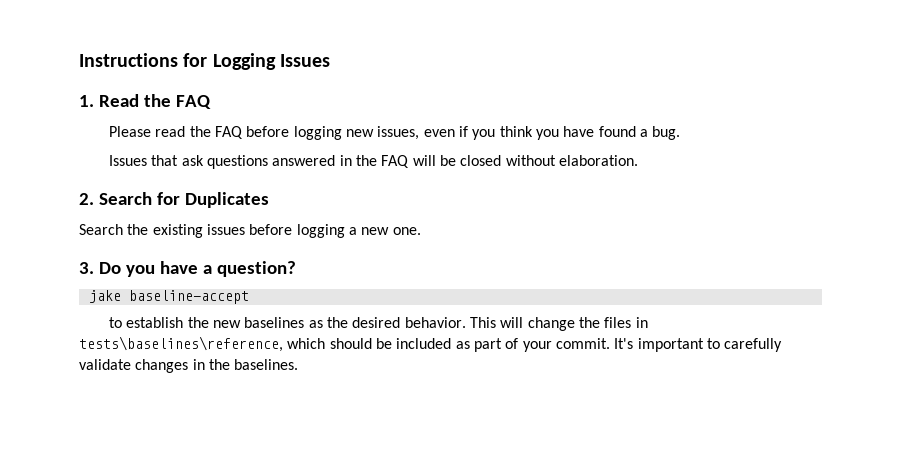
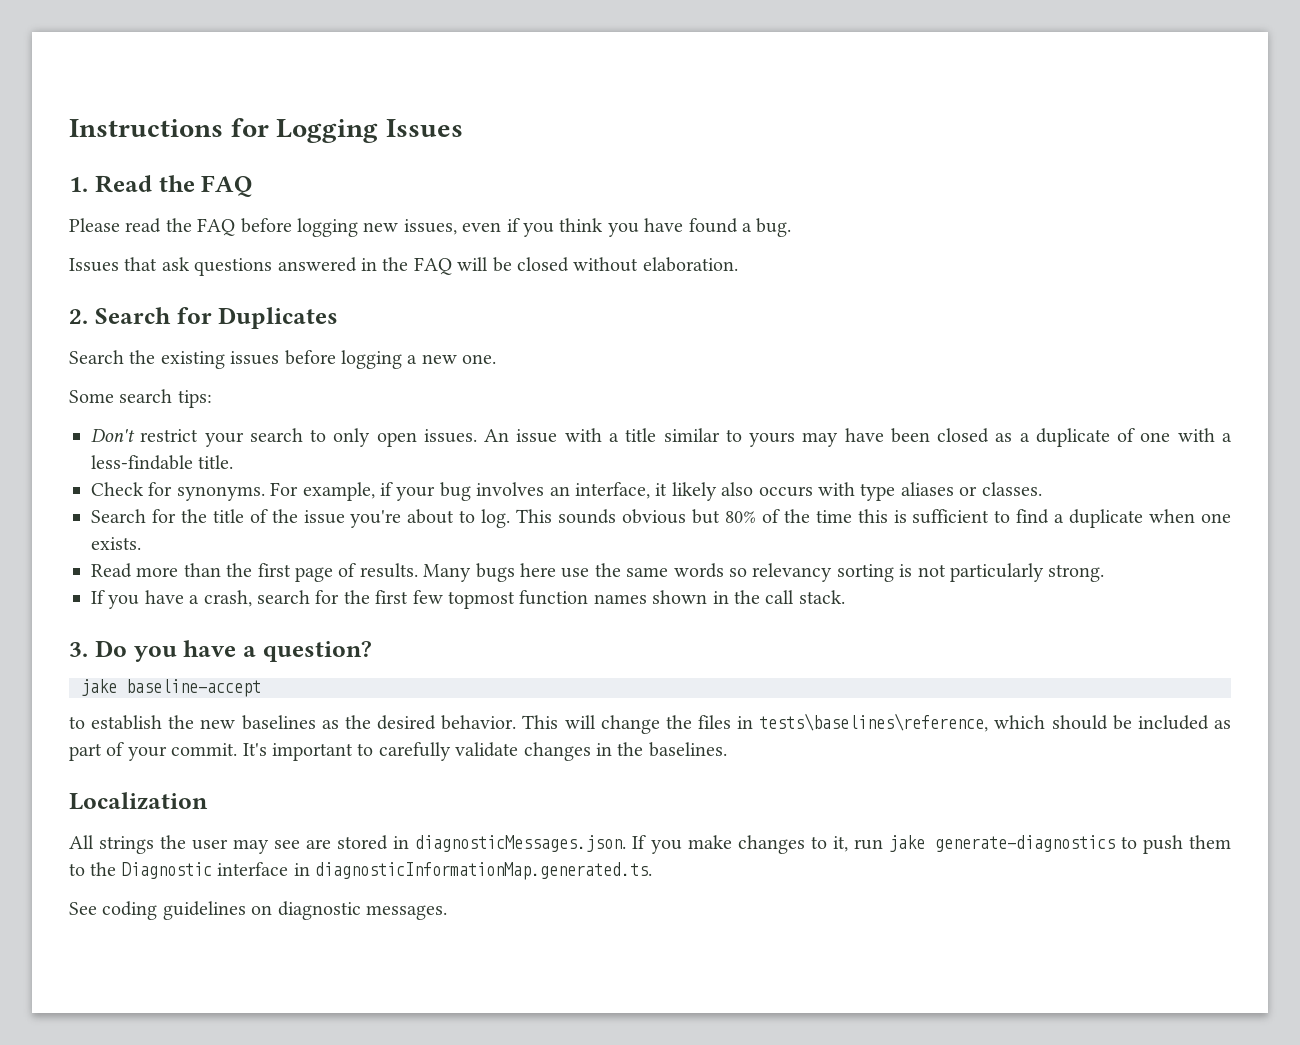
(421, 231) none -> [69,389,212,408] [91,428,1233,447] [91,455,234,470] [91,482,1042,501] [91,509,1232,528] [91,537,141,550] [91,563,1105,582] [91,590,845,609] // Some search tips: // Don't restrict your search to only open issues. An issue with a title similar to yours may have been closed as a duplicate of one with a less-findable title. // Check for synonyms. For example, if your bug involves an interface, it likely also occurs with type aliases or classes. // Search for the title of the issue you're about to log. This sounds obvious but 80% of the time this is sufficient to find a duplicate when one exists. // Read more than the first page of results. Many bugs here use the same words so relevancy sorting is not particularly strong. // If you have a crash, search for the first few topmost function names shown in the call stack.
(299, 364) none -> [69,792,208,810] [69,835,1232,854] [69,862,652,880] [69,901,447,920] // Localization // All strings the user may see are stored in diagnosticMessages.json. If you make changes to it, run jake generate-diagnostics to push them to the Diagnostic interface in diagnosticInformationMap.generated.ts. // See coding guidelines on diagnostic messages.

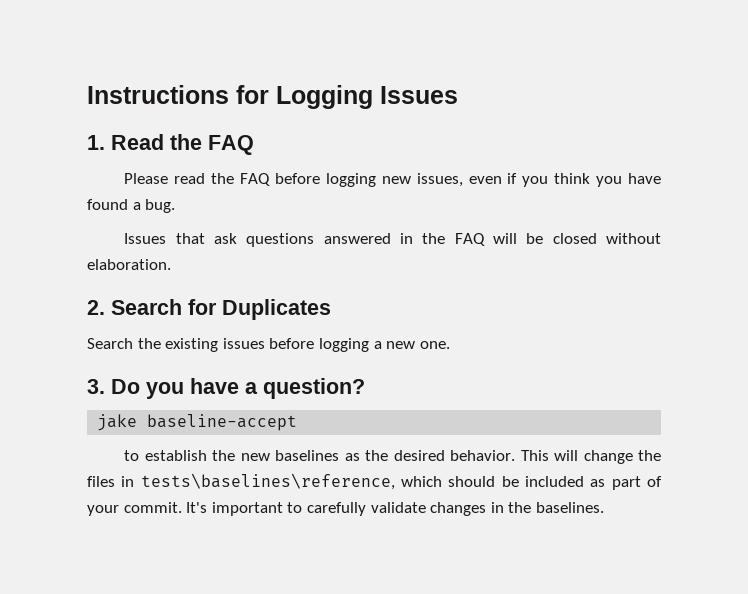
[69,389,212,408] [91,428,1233,447] [91,455,234,470] [91,482,1042,501] [91,509,1232,528] [91,537,141,550] [91,563,1105,582] [91,590,845,609] // Some search tips: // Don't restrict your search to only open issues. An issue with a title similar to yours may have been closed as a duplicate of one with a less-findable title. // Check for synonyms. For example, if your bug involves an interface, it likely also occurs with type aliases or classes. // Search for the title of the issue you're about to log. This sounds obvious but 80% of the time this is sufficient to find a duplicate when one exists. // Read more than the first page of results. Many bugs here use the same words so relevancy sorting is not particularly strong. // If you have a crash, search for the first few topmost function names shown in the call stack. -> (450, 345) none
[69,792,208,810] [69,835,1232,854] [69,862,652,880] [69,901,447,920] // Localization // All strings the user may see are stored in diagnosticMessages.json. If you make changes to it, run jake generate-diagnostics to push them to the Diagnostic interface in diagnosticInformationMap.generated.ts. // See coding guidelines on diagnostic messages. -> (604, 507) none

